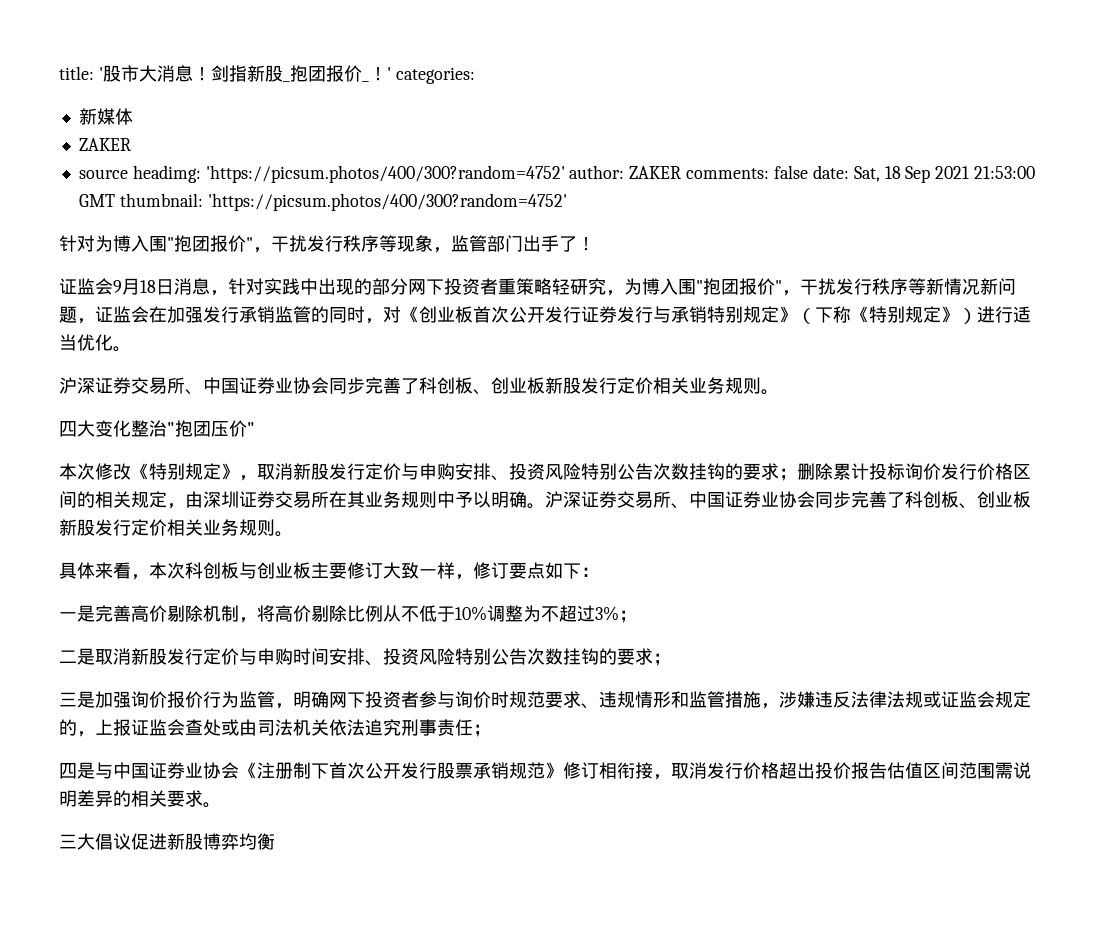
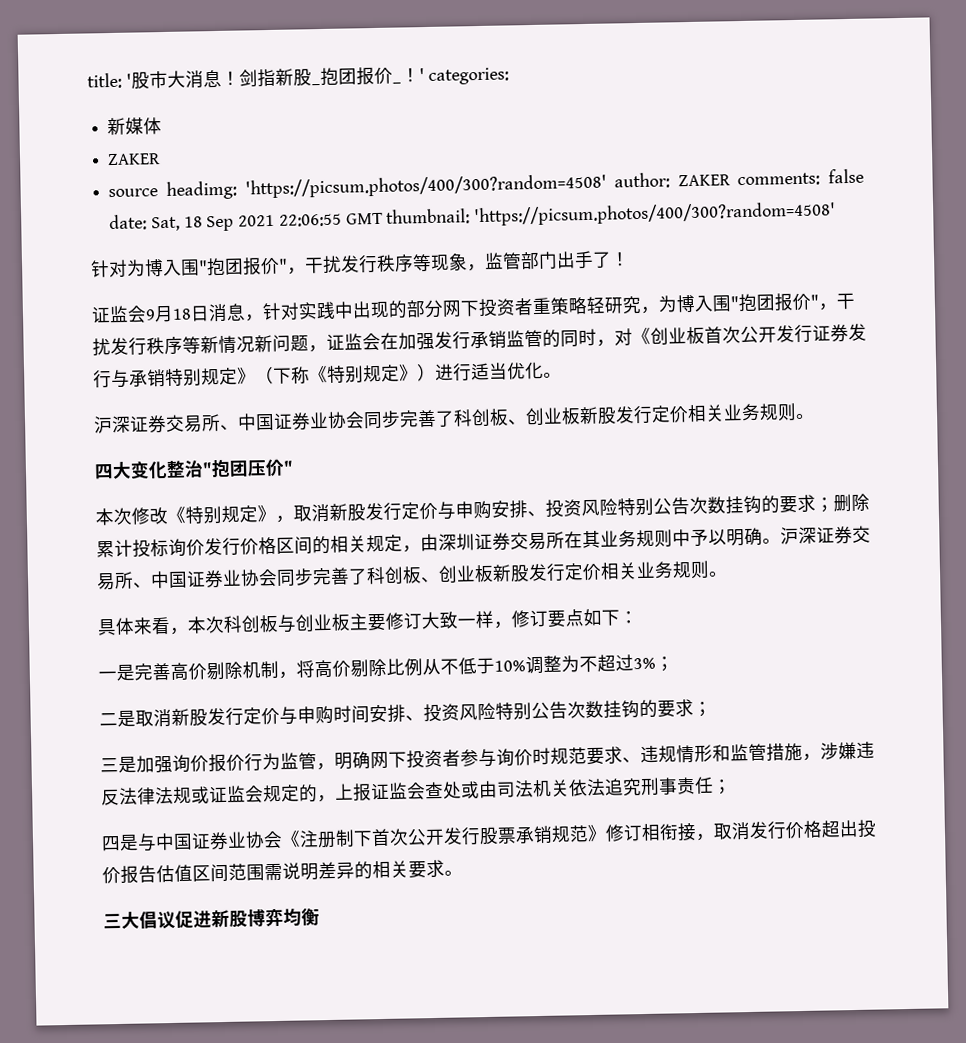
[205,165,565,183] 'https://picsum.photos/400/300?random=4752' -> [244,173,607,199] 'https://picsum.photos/400/300?random=4508'
[974,166,1036,179] 21:53:00 -> [278,213,342,227] 22:06:55
[207,193,567,211] 'https://picsum.photos/400/300?random=4752' -> [474,201,837,227] 'https://picsum.photos/400/300?random=4508'

